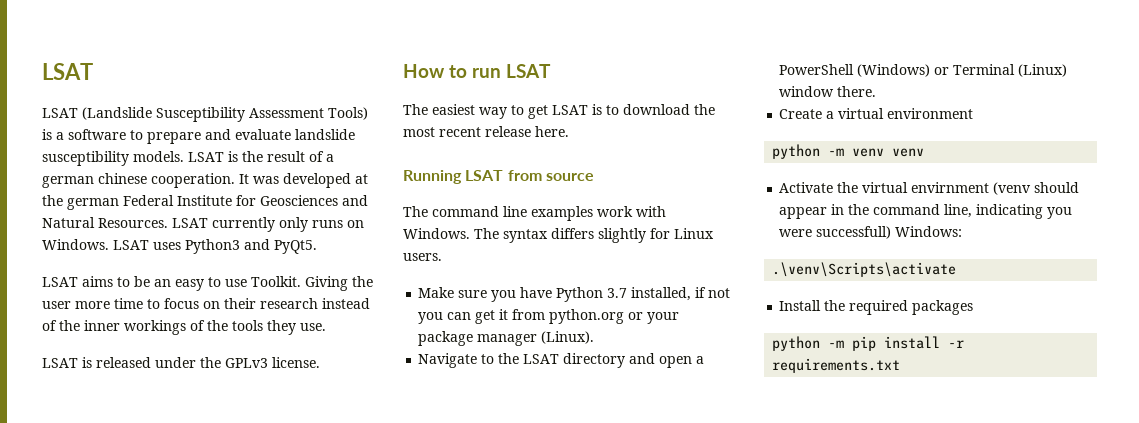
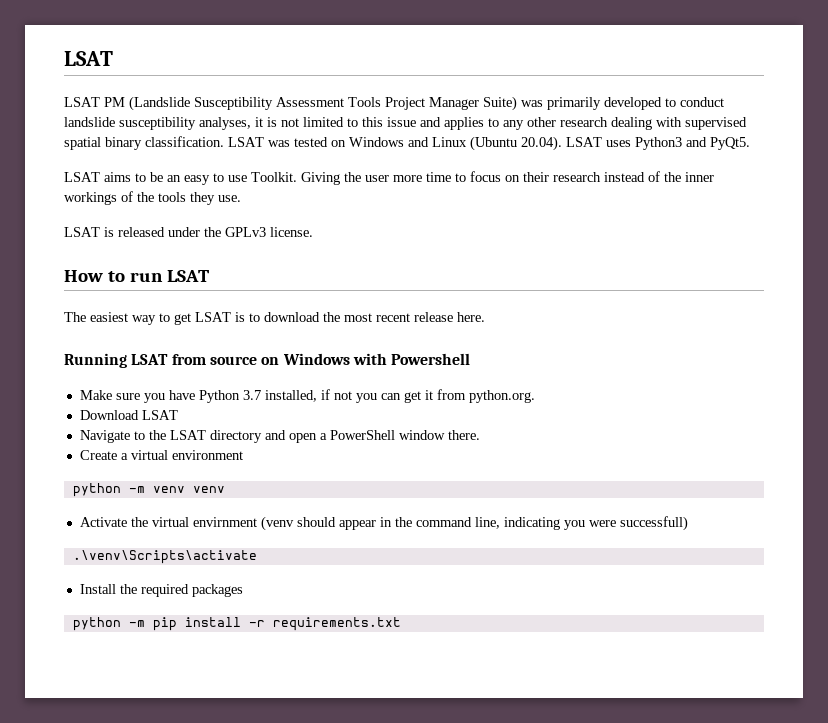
(78, 113) none -> [104,97,125,107] PM
[328,107,368,120] [42,129,355,144] [42,151,334,166] [42,173,368,188] [42,195,368,210] [42,217,364,232] [42,239,109,250] Tools) is a software to prepare and evaluate landslide susceptibility models. LSAT is the result of a german chinese cooperation. It was developed at the german Federal Institute for Geosciences and Natural Resources. LSAT currently only runs on Windows. -> [348,96,724,111] [64,117,747,130] [64,136,562,151] Tools Project Manager Suite) was primarily developed to conduct landslide susceptibility analyses, it is not limited to this issue and applies to any other research dealing with supervised spatial binary classification. LSAT was tested on Windows and Linux (Ubuntu 20.04).
[403,206,666,221] [403,228,714,243] [403,253,442,261] // The command line examples work with Windows. The syntax differs slightly for Linux users. -> [261,353,471,365] on Windows with Powershell
[549,309,680,324] [418,331,595,346] python.org or your package manager (Linux). -> [468,390,535,403] [79,410,178,420] python.org. // Download LSAT
[857,64,1068,77] (Windows) or Terminal (Linux) -> (395, 435) none
[895,226,963,237] Windows: -> (688, 523) none

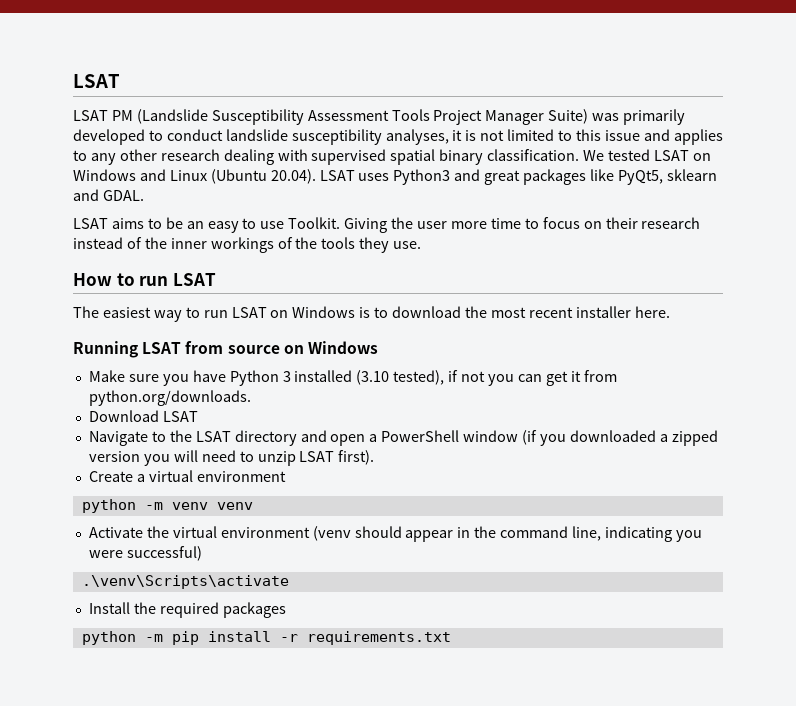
[228,137,328,147] LSAT was tested -> [583,149,689,161] We tested LSAT
[710,137,750,150] PyQt5. -> [484,169,717,185] [73,189,144,201] great packages like PyQt5, sklearn and GDAL.
[64,227,313,237] // LSAT is released under the GPLv3 license. -> (422, 245) none
[174,312,231,325] get LSAT -> [203,306,356,318] run LSAT on Windows
[414,312,453,322] release -> [575,306,631,318] installer
[352,353,471,365] with Powershell -> (378, 347) none
[242,390,317,402] 3.7 installed, -> [282,370,445,385] 3 installed (3.10 tested),
[468,390,535,403] python.org. -> [88,390,251,406] python.org/downloads.
[447,430,480,440] there. -> [522,430,718,446] [88,450,375,466] (if you downloaded a zipped version you will need to unzip LSAT first).
[192,517,257,527] envirnment -> [220,527,310,538] environment
[619,516,688,531] successfull) -> [126,546,202,561] successful)

